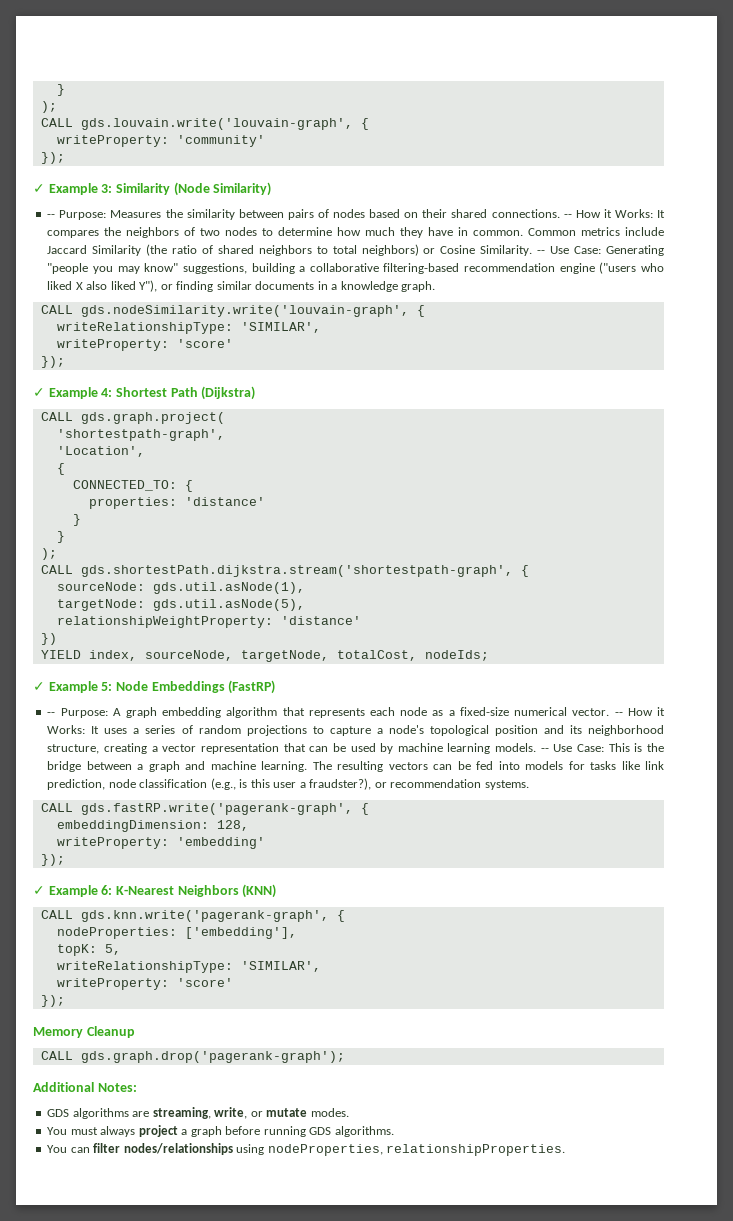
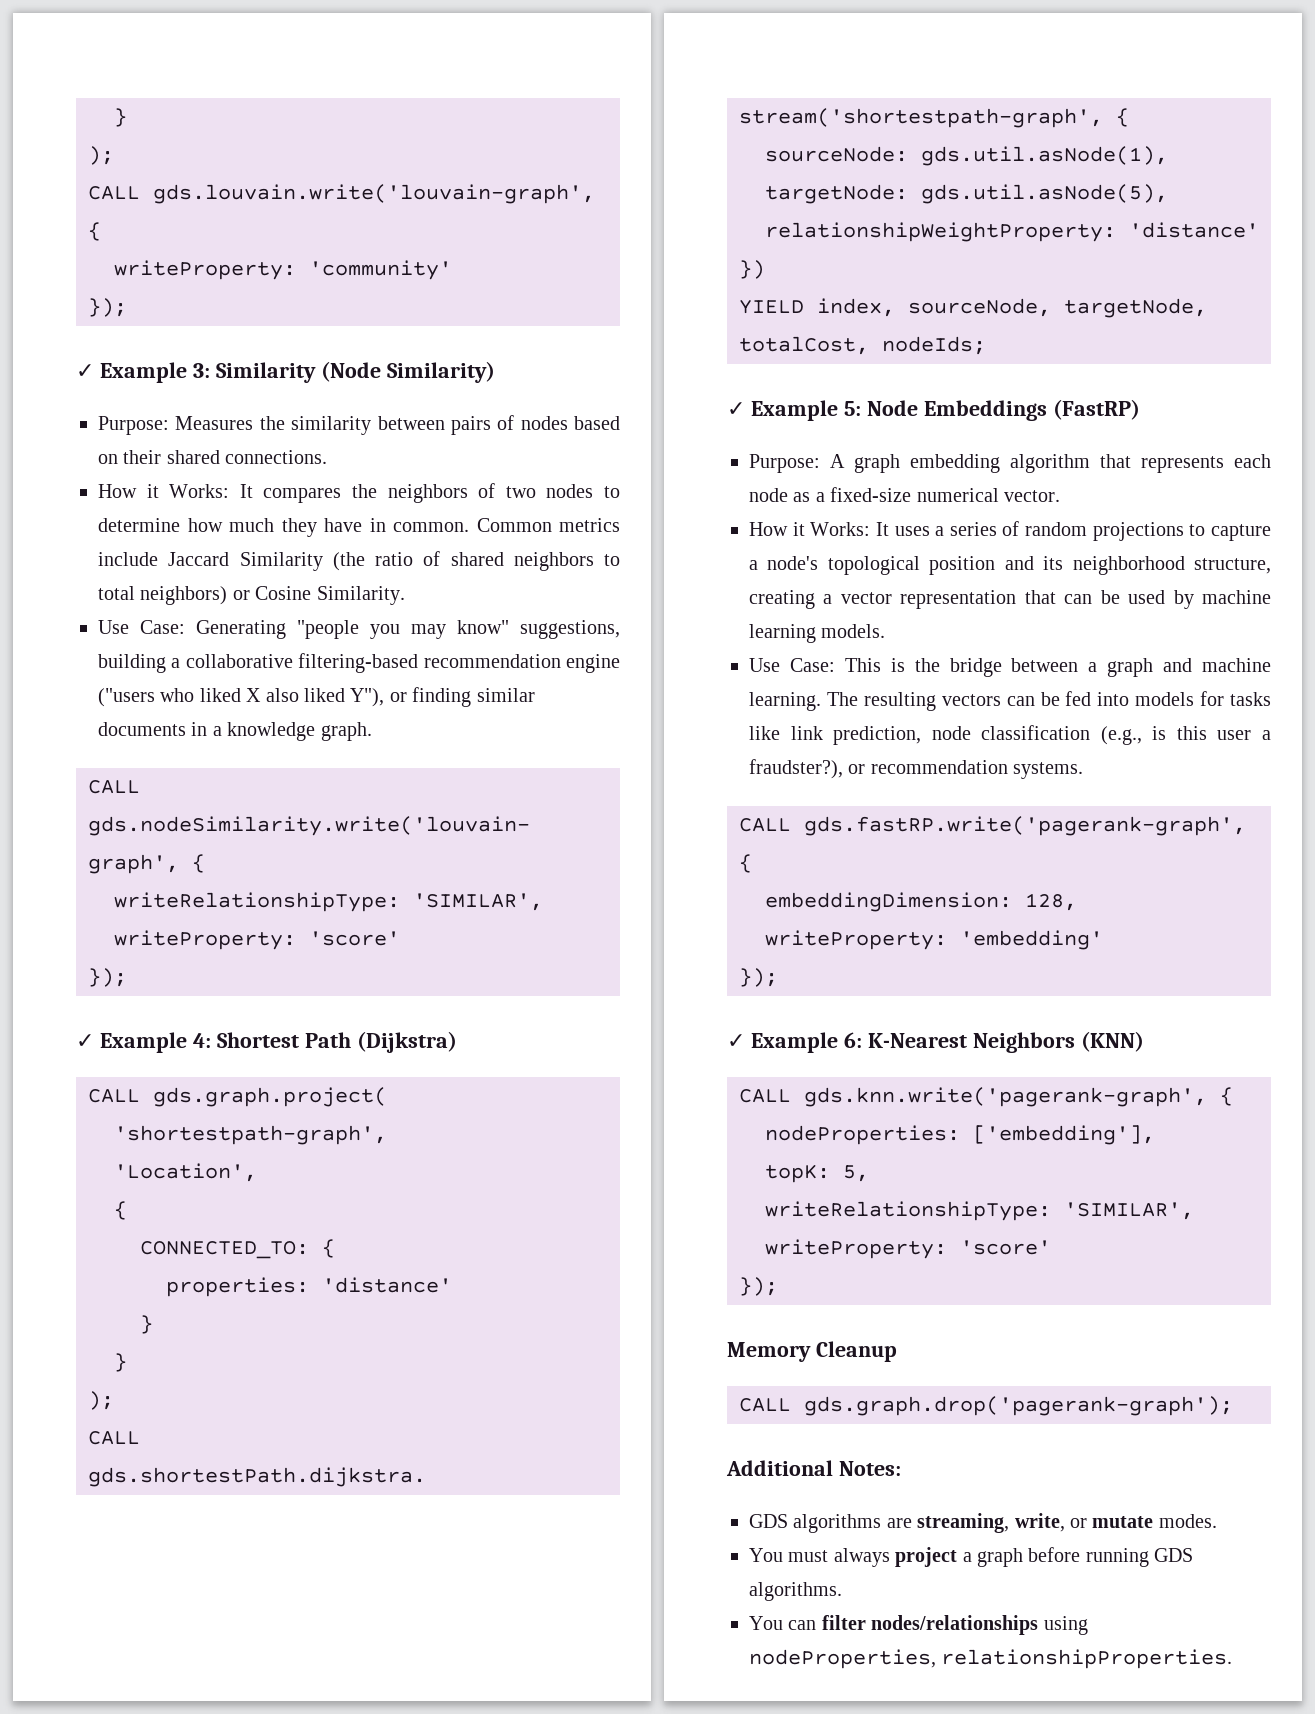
[47,214,56,218] -- -> (495, 372) none
[563,214,572,218] -- -> (328, 457) //
[537,250,546,254] -- -> (405, 595) //
[47,712,56,716] -- -> (1140, 409) none
[614,712,623,716] -- -> (1060, 496) //
[540,748,549,752] -- -> (886, 631) //

